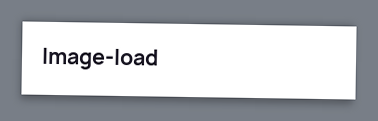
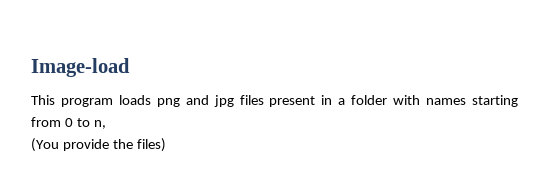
(159, 59) none -> [31,95,518,107] [31,117,106,129] [31,138,166,152] // This program loads png and jpg files present in a folder with names starting from 0 to n, // (You provide the files)

